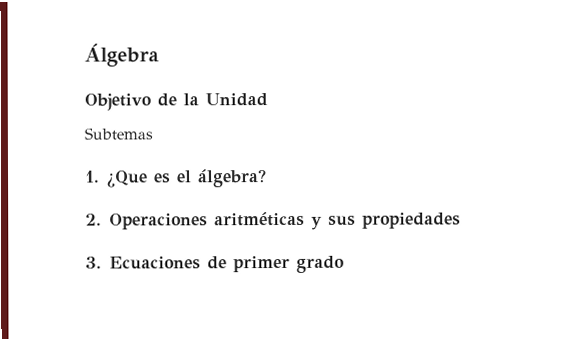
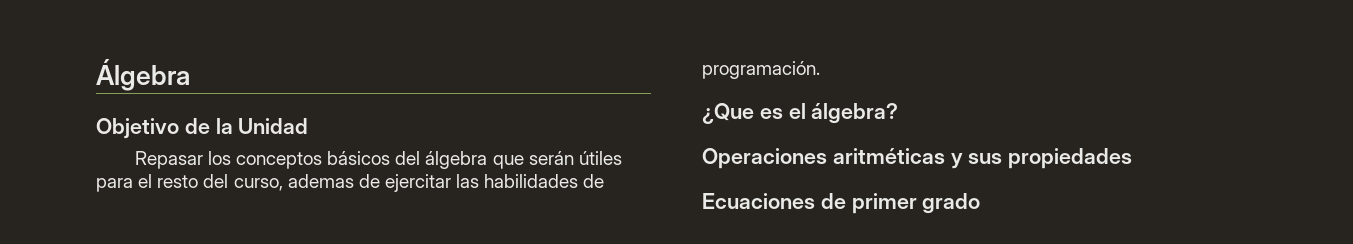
[84,127,153,140] [85,170,100,183] Subtemas // 1. -> [134,151,622,169] [96,174,605,192] [702,61,820,79] Repasar los conceptos básicos del álgebra que serán útiles para el resto del curso, ademas de ejercitar las habilidades de programación. //
[85,213,102,226] 2. -> (899, 113) none
[85,256,102,269] 3. -> (1133, 158) none

